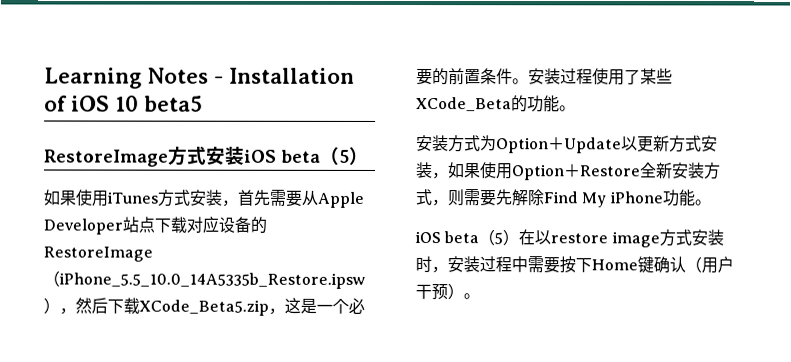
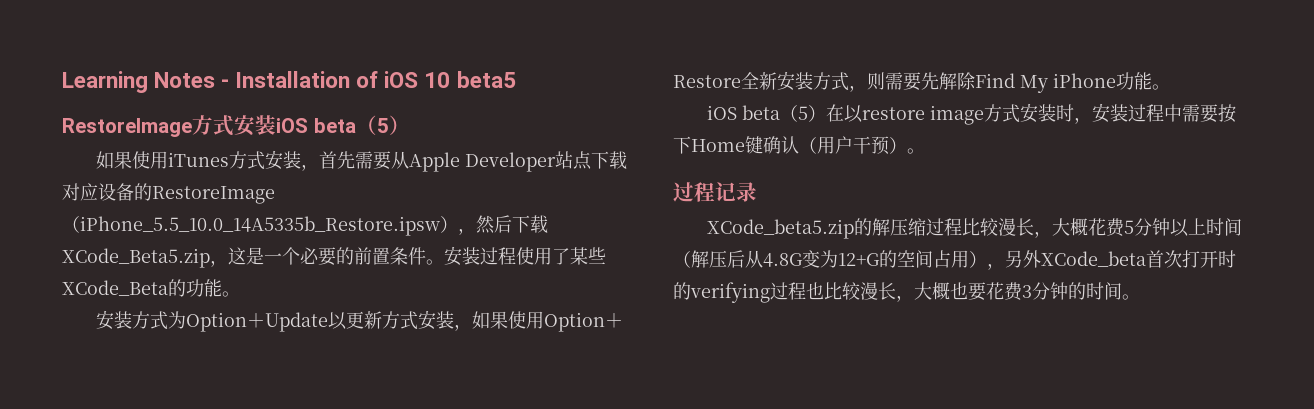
(480, 296) none -> [673,182,757,202] [706,218,1242,239] [673,250,1236,270] [673,282,1140,303] // 过程记录 // XCode_beta5.zip的解压缩过程比较漫长，大概花费5分钟以上时间（解压后从4.8G变为12+G的空间占用），另外XCode_beta首次打开时的verifying过程也比较漫长，大概也要花费3分钟的时间。

